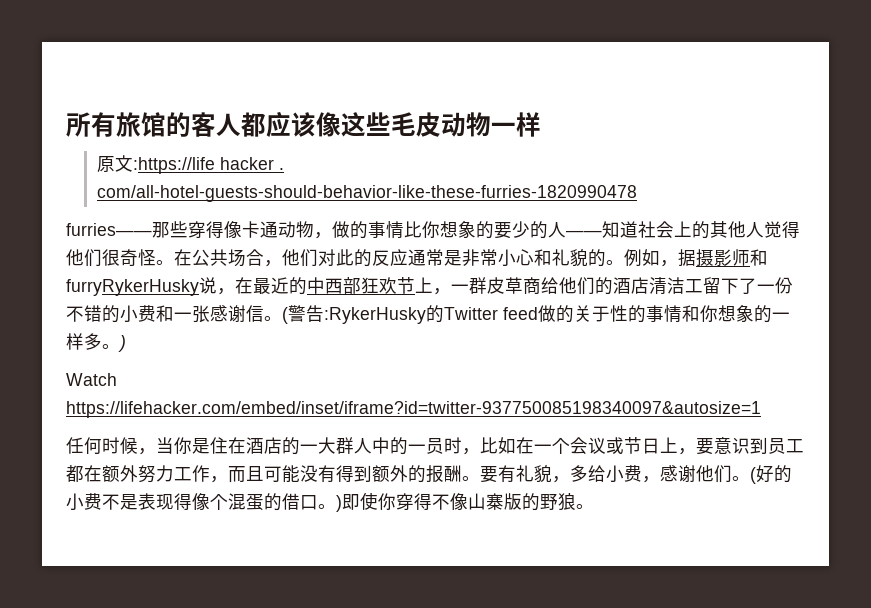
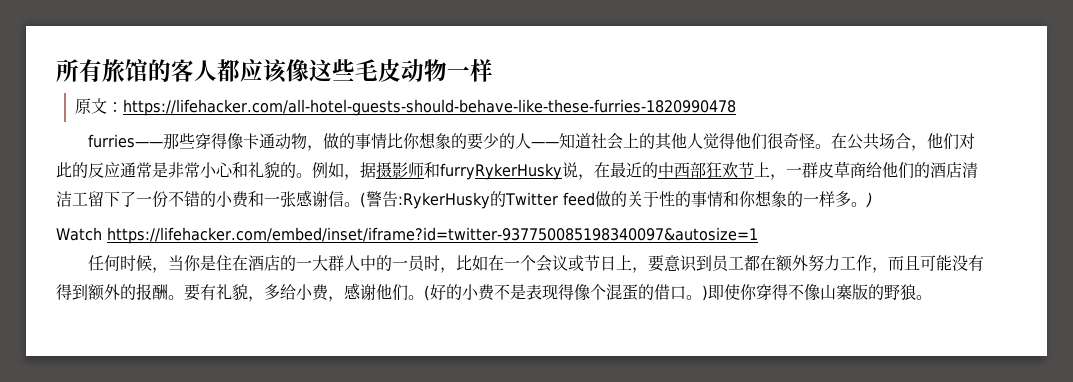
[132,157,284,174] [96,185,637,202] :https://life hacker . com/all-hotel-guests-should-behavior-like-these-furries-1820990478 -> [107,99,737,116] ：https://lifehacker.com/all-hotel-guests-should-behave-like-these-furries-1820990478

